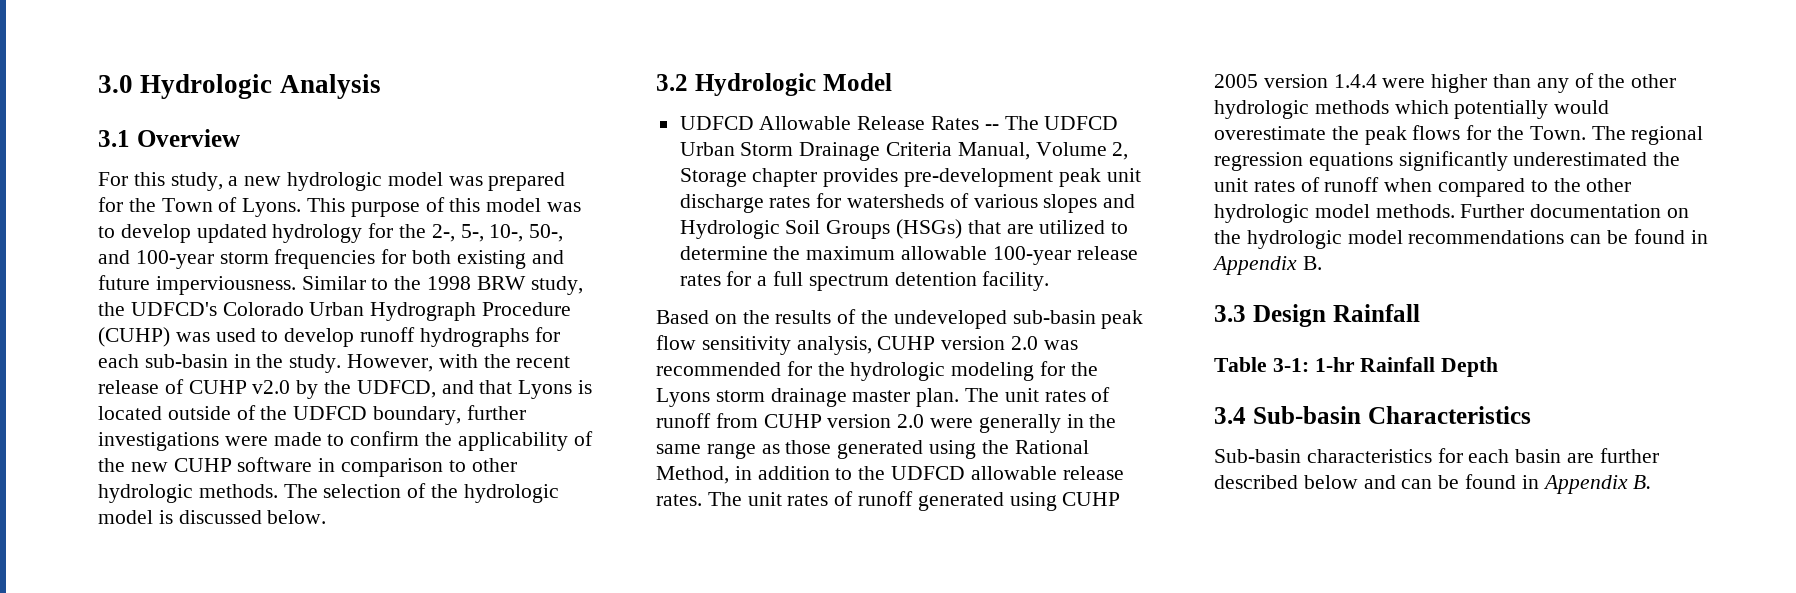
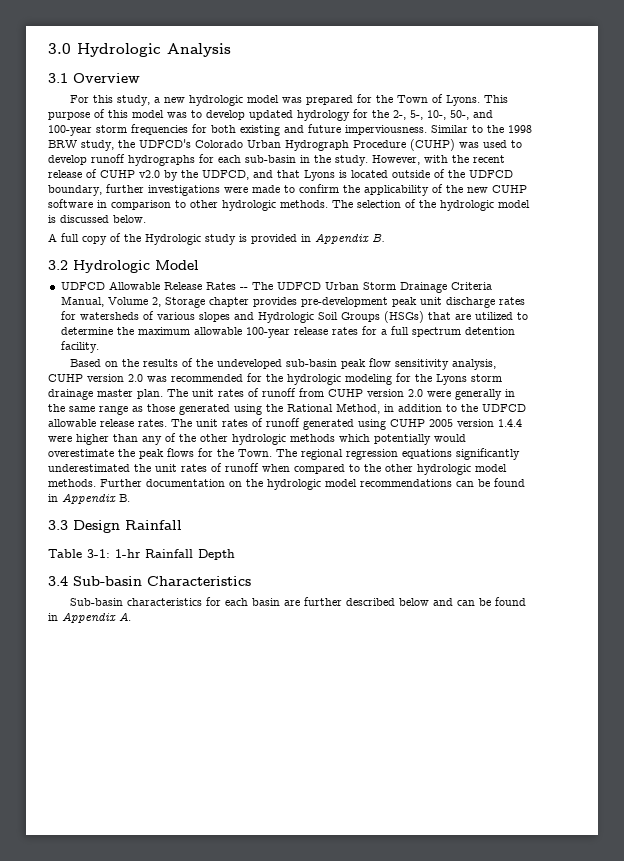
(327, 517) none -> [48,233,385,245] // A full copy of the Hydrologic study is provided in Appendix B.
[1633,475,1652,489] B. -> [119,612,131,621] A.

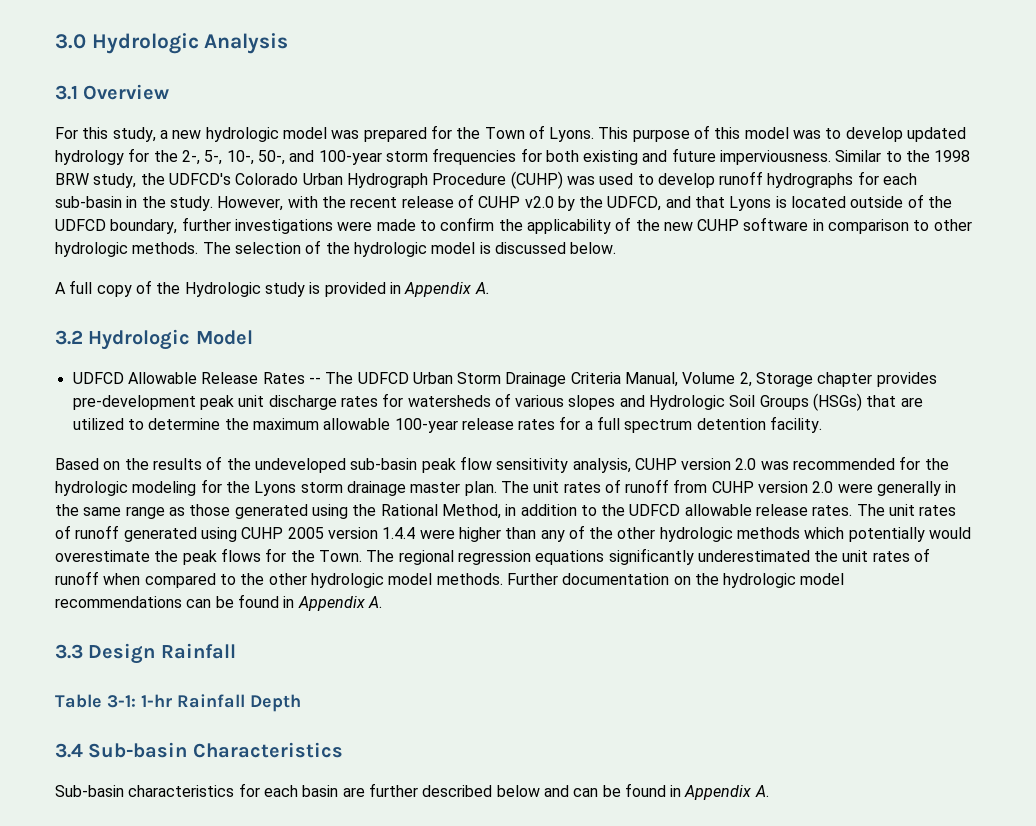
[372,234,385,242] B. -> [474,282,490,294] A.
[119,494,130,502] B. -> [367,596,382,608] A.

